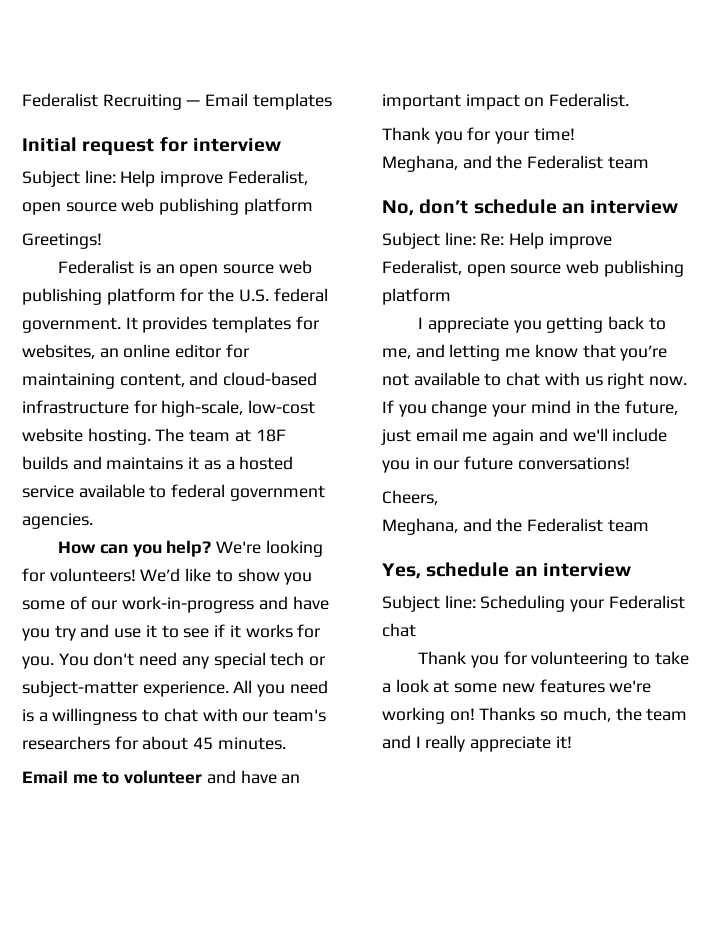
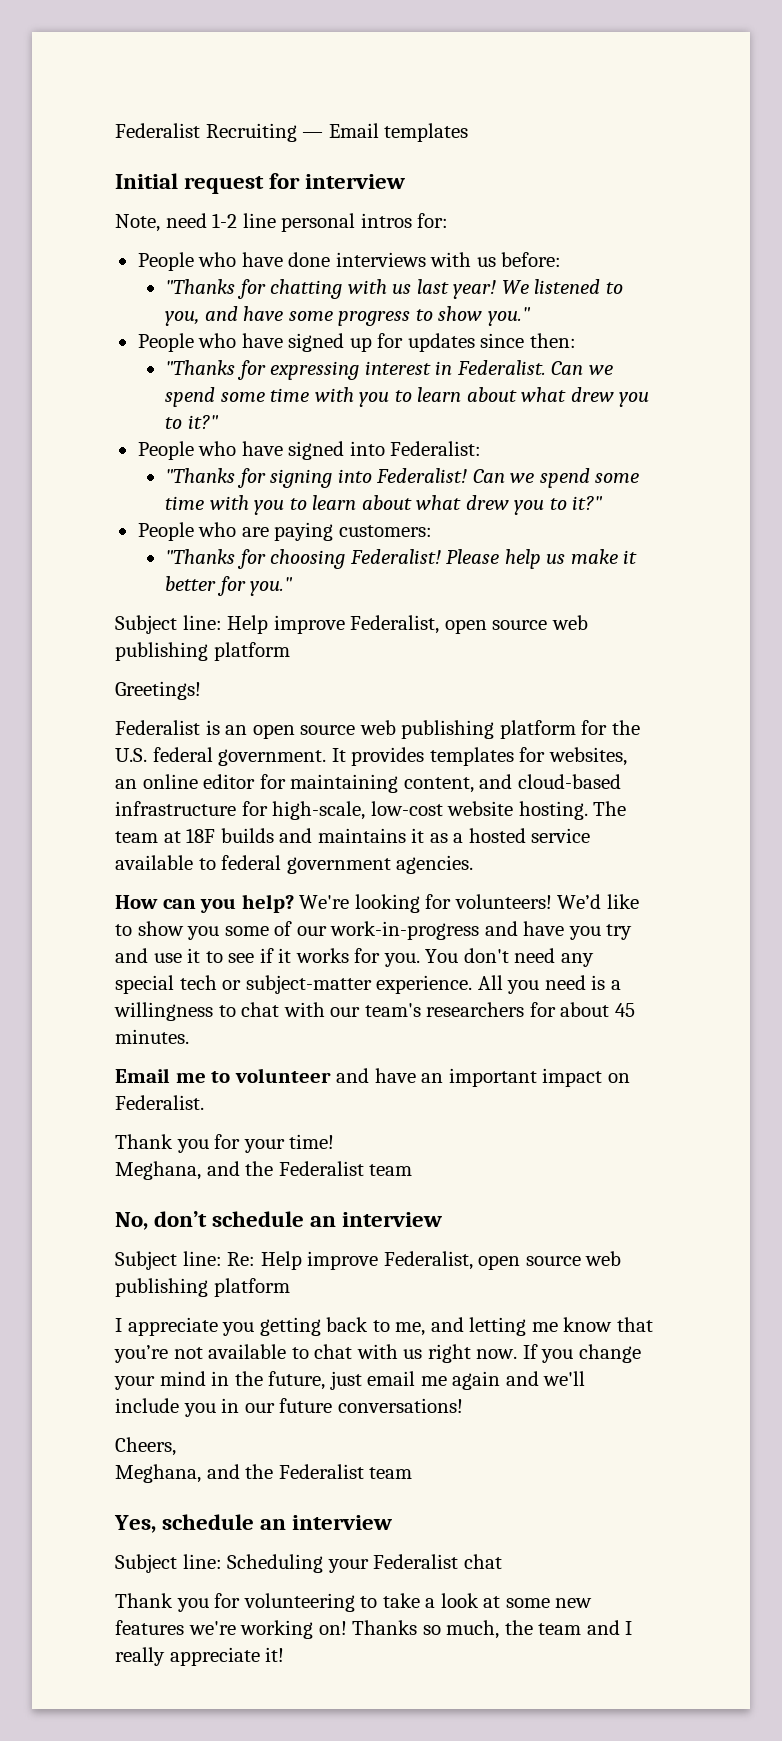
(281, 145) none -> [115,213,449,232] [137,252,562,271] [165,279,623,299] [165,306,531,326] [137,333,576,352] [165,360,613,380] [165,387,650,407] [165,415,219,429] [137,441,482,460] [165,468,640,488] [165,495,604,515] [137,522,432,541] [165,549,638,569] [165,576,294,596] // Note, need 1-2 line personal intros for: // People who have done interviews with us before: // "Thanks for chatting with us last year! We listened to you, and have some progress to show you." // People who have signed up for updates since then: // "Thanks for expressing interest in Federalist. Can we spend some time with you to learn about what drew you to it?" // People who have signed into Federalist: // "Thanks for signing into Federalist! Can we spend some time with you to learn about what drew you to it?" // People who are paying customers: // "Thanks for choosing Federalist! Please help us make it better for you."

